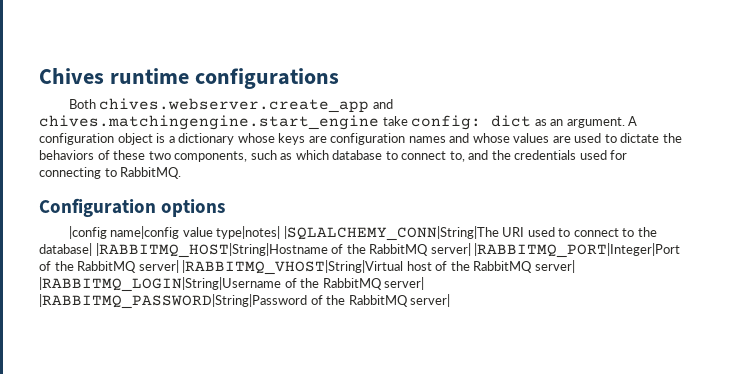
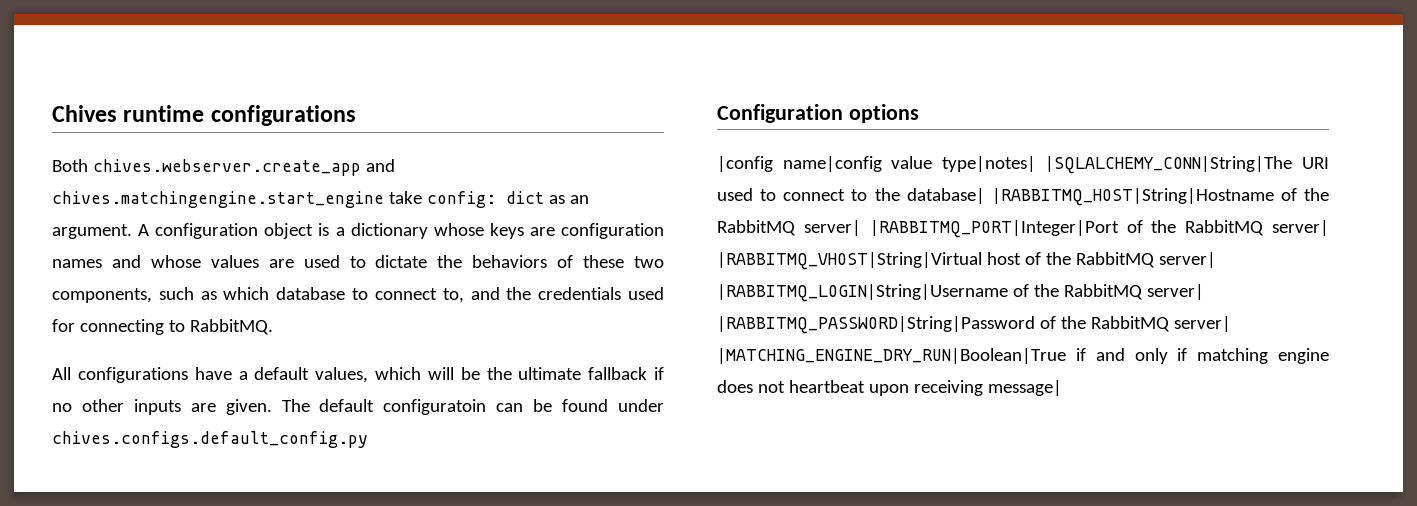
(182, 173) none -> [52,367,664,383] [52,399,665,415] [52,431,368,448] // All configurations have a default values, which will be the ultimate fallback if no other inputs are given. The default configuratoin can be found under chives.configs.default_config.py
(451, 300) none -> [717,348,1329,364] [717,380,1062,396] |MATCHING_ENGINE_DRY_RUN|Boolean|True if and only if matching engine does not heartbeat upon receiving message|

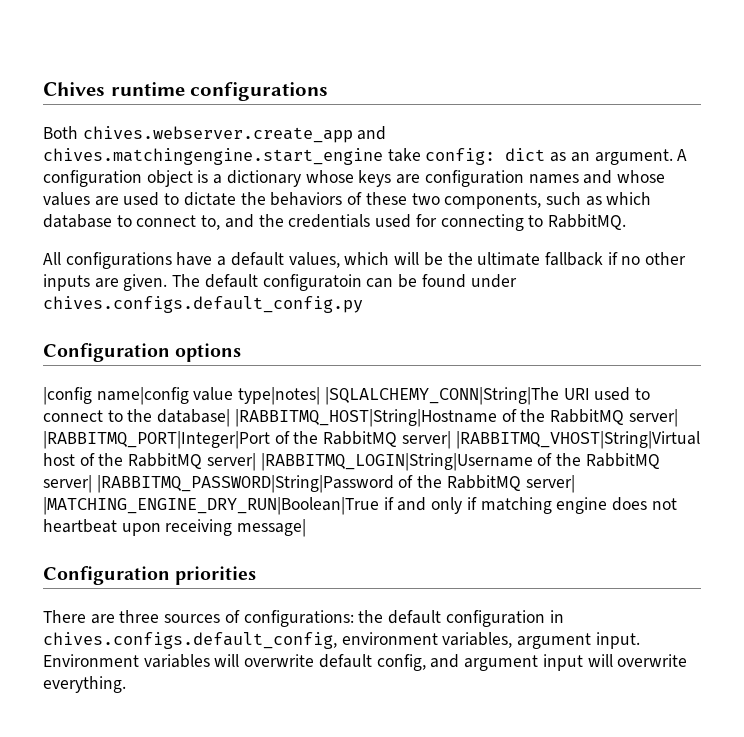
(1062, 388) none -> [43,566,257,585] [43,610,564,627] [43,632,640,649] [43,654,688,671] [43,676,126,693] // Configuration priorities // There are three sources of configurations: the default configuration in chives.configs.default_config, environment variables, argument input. Environment variables will overwrite default config, and argument input will overwrite everything.

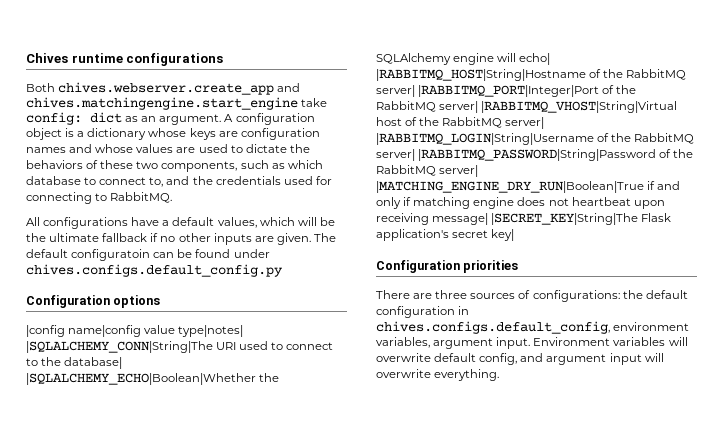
(231, 418) none -> [26,373,280,385] [376,53,551,65] |SQLALCHEMY_ECHO|Boolean|Whether the SQLAlchemy engine will echo|
(307, 528) none -> [491,213,672,225] [376,229,515,241] |SECRET_KEY|String|The Flask application's secret key|

